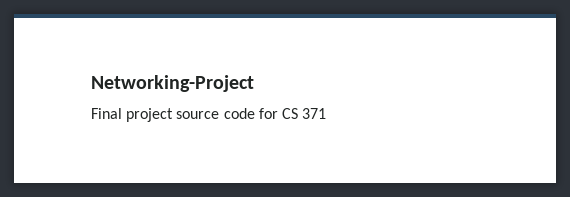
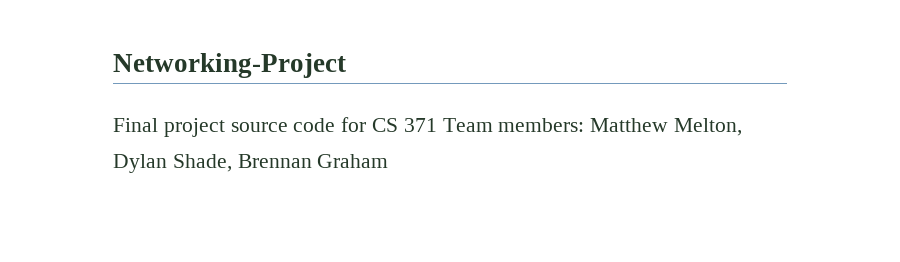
(327, 113) none -> [442,118,743,136] [113,154,389,173] Team members: Matthew Melton, Dylan Shade, Brennan Graham

